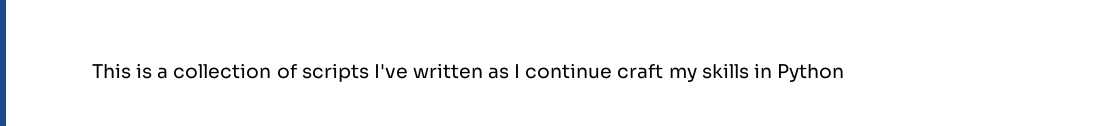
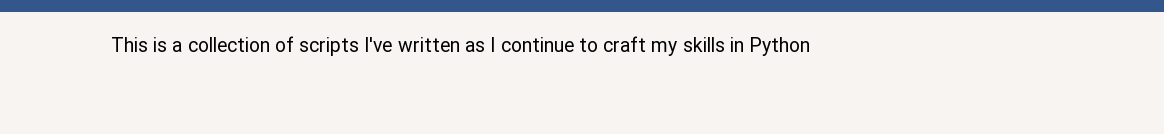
(613, 71) none -> [578,38,598,52] to

